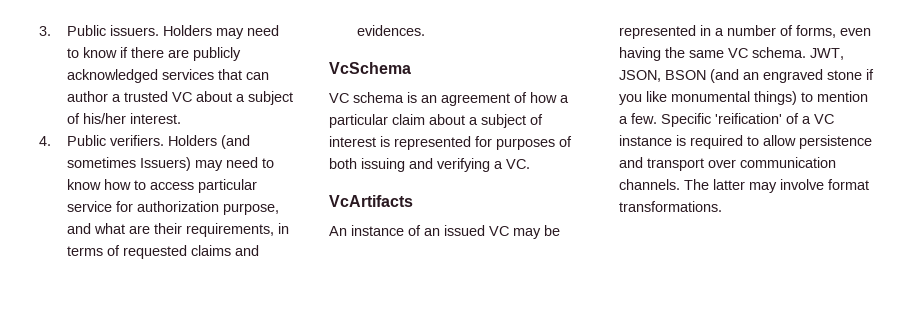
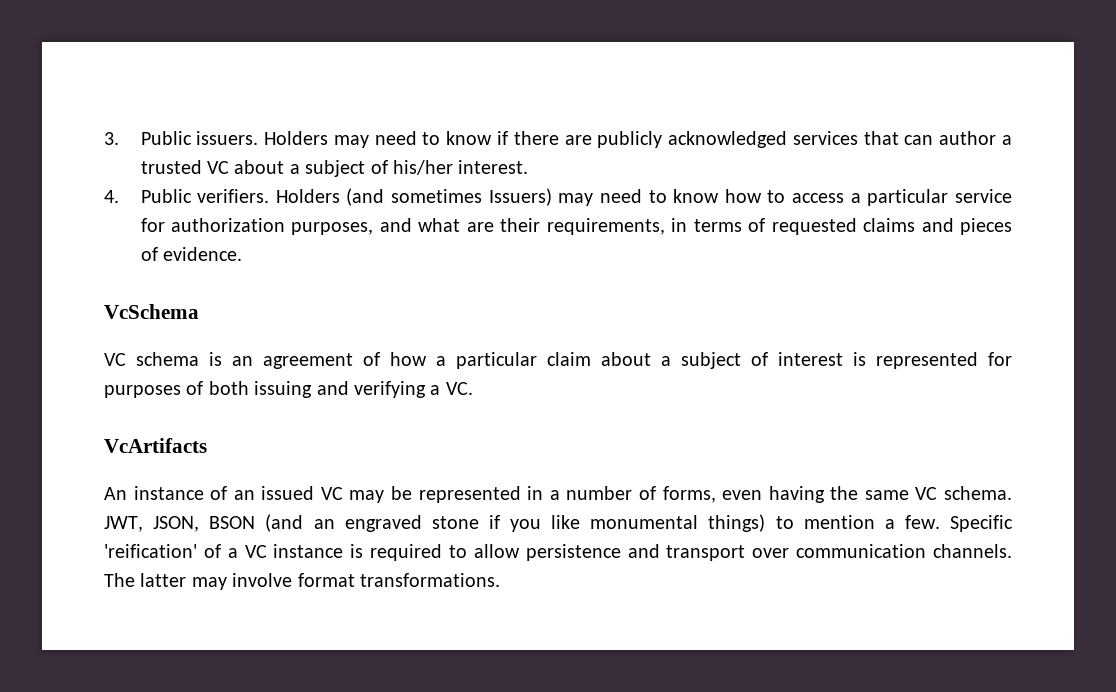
(195, 186) none -> [850,193,861,203] a
[223,203,280,215] purpose, -> [291,222,374,235] purposes,
[357,25,426,36] evidences. -> [960,218,1013,235] [140,247,242,261] pieces of evidence.

